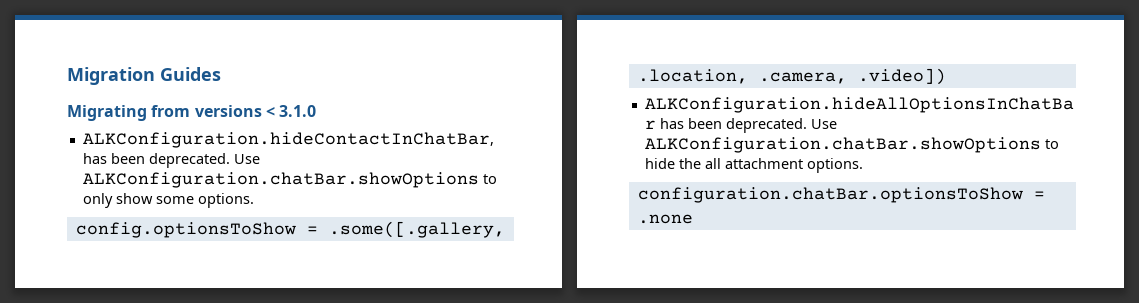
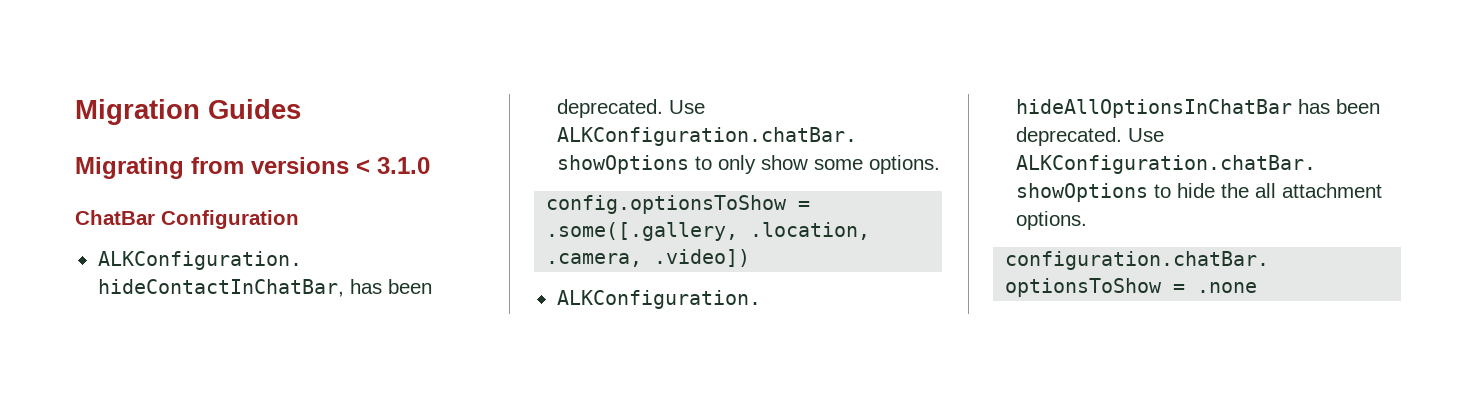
(317, 111) none -> [75,210,299,229] // ChatBar Configuration

